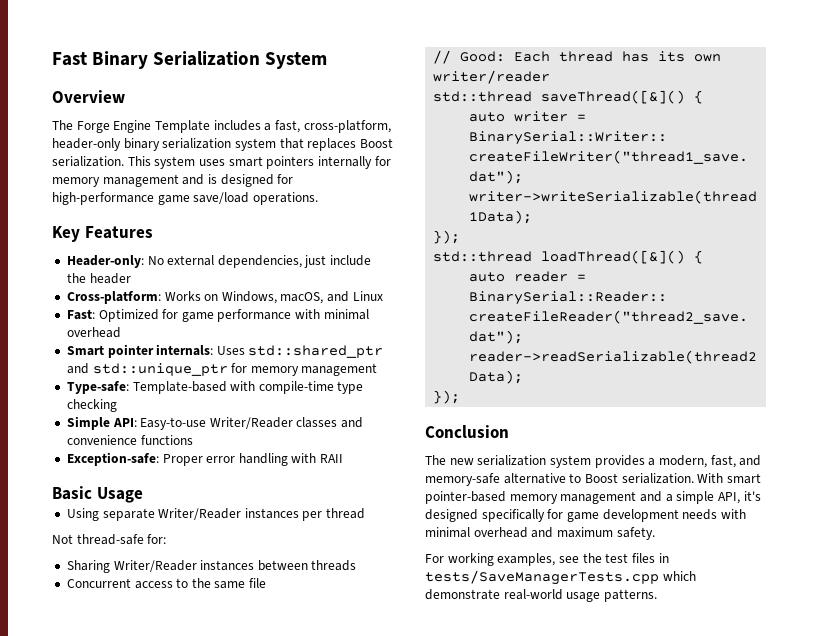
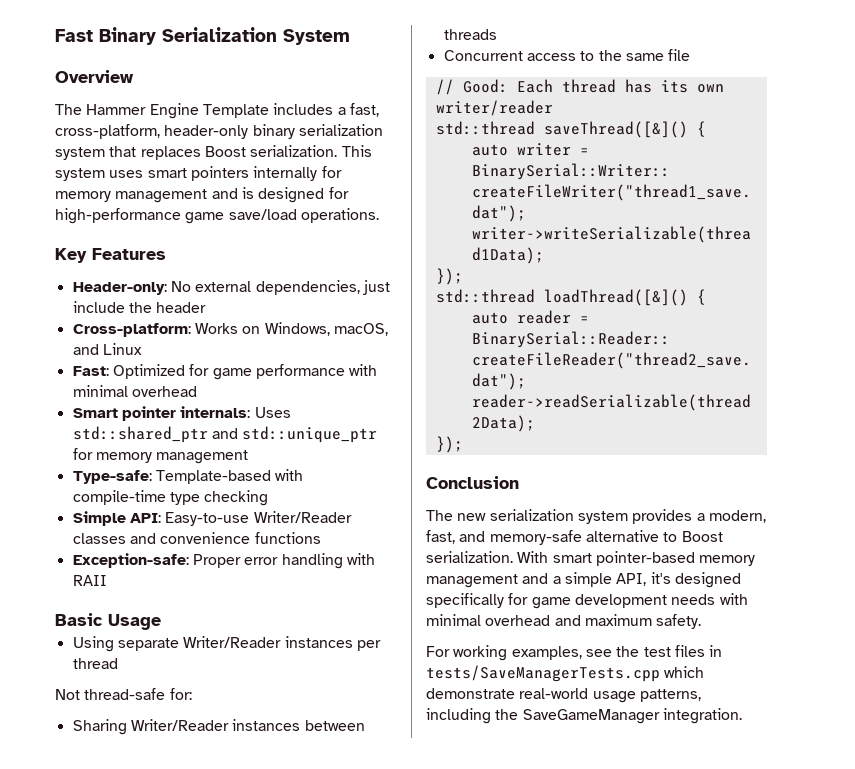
[76,121,110,133] Forge -> [86,104,147,115] Hammer
[603,589,657,602] patterns. -> [639,689,701,702] [426,708,742,724] patterns, including the SaveGameManager integration.

